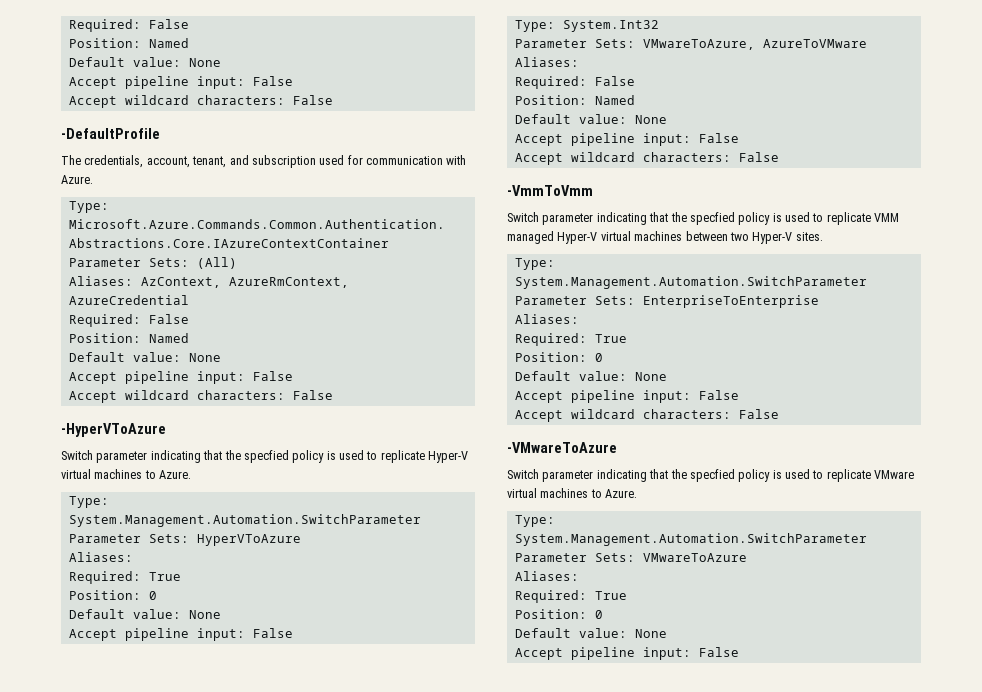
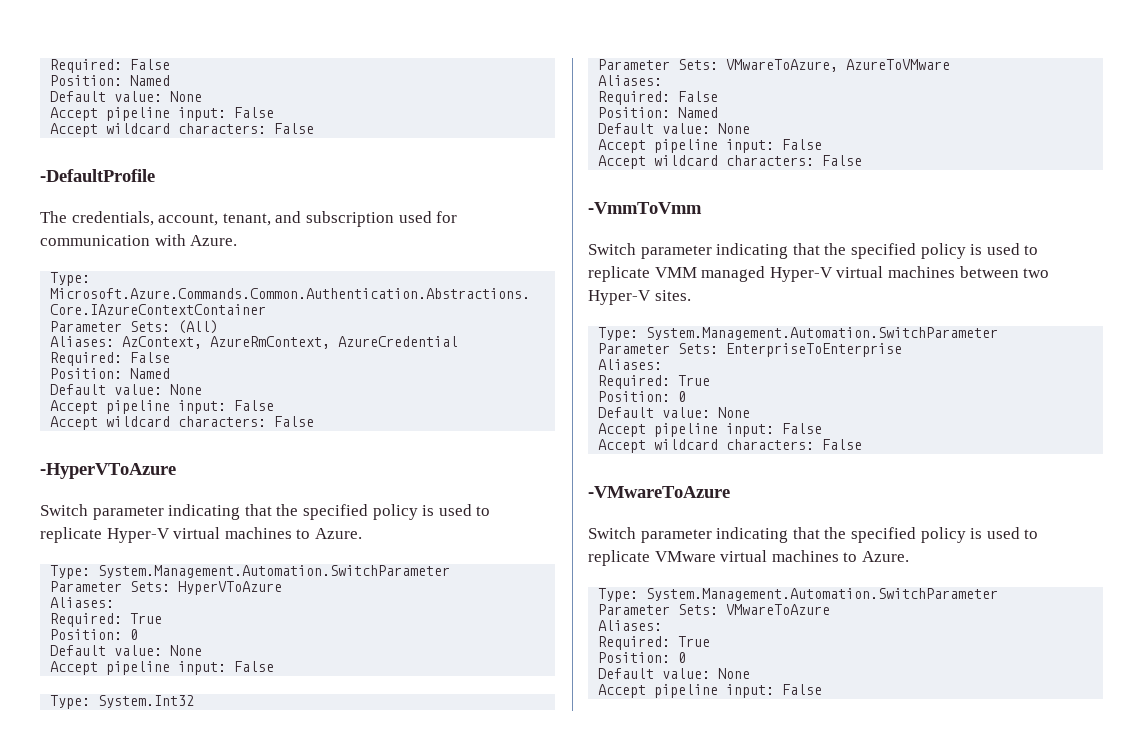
[243,450,289,463] specfied -> [302,504,368,520] specified
[689,212,735,225] specfied -> [850,243,916,259] specified
[689,469,735,482] specfied -> [850,527,916,543] specified

